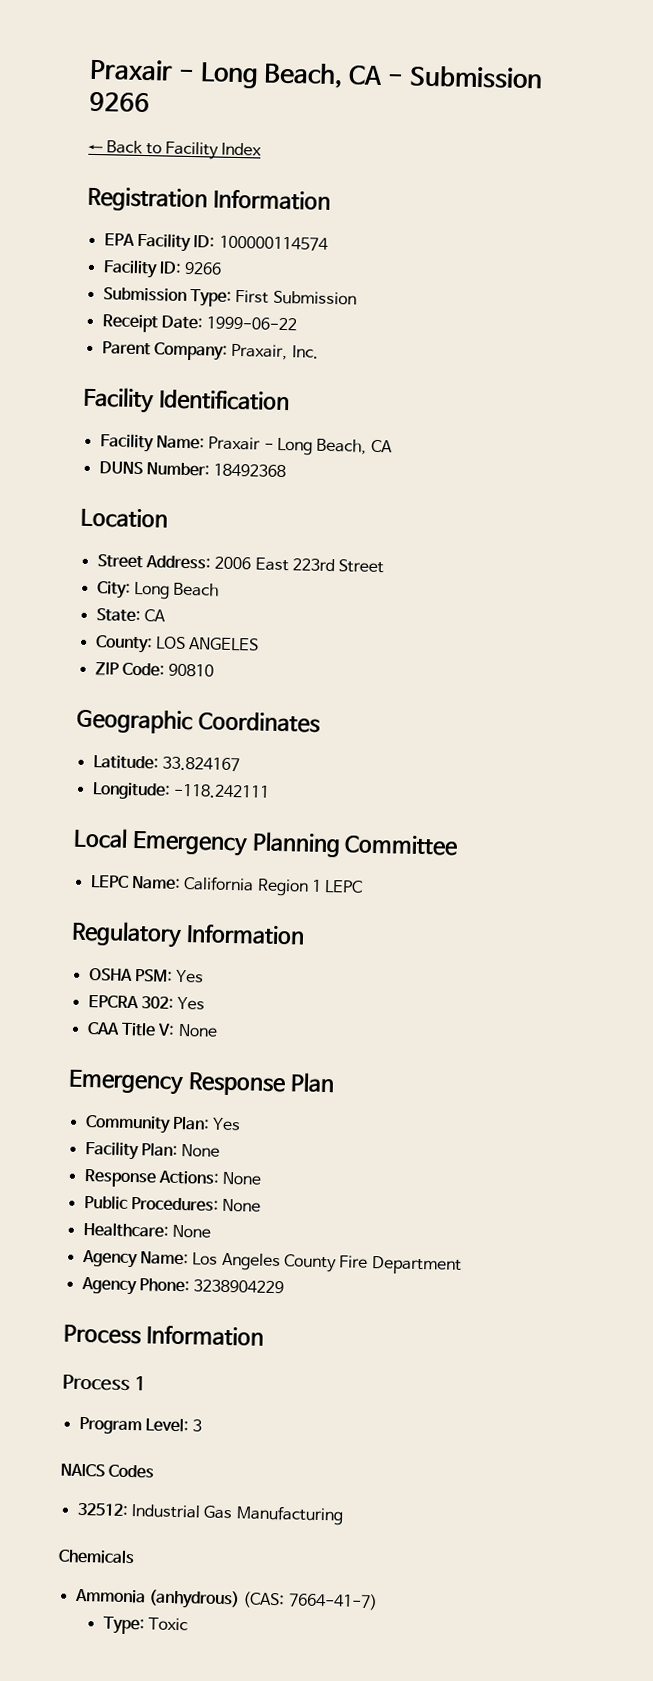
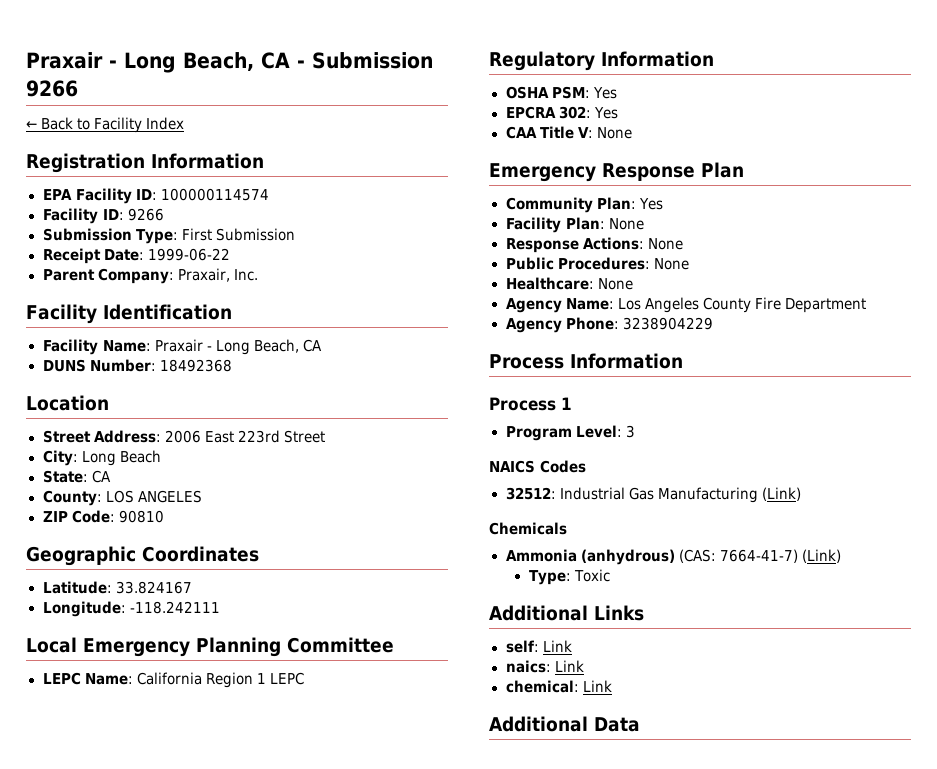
(344, 1515) none -> [761,487,801,501] (Link)
(378, 1601) none -> [801,549,841,563] (Link)
(189, 1624) none -> [489,605,644,621] [505,640,572,653] [505,660,584,673] [505,680,612,693] [489,716,640,732] // Additional Links // self: Link // naics: Link // chemical: Link // Additional Data

